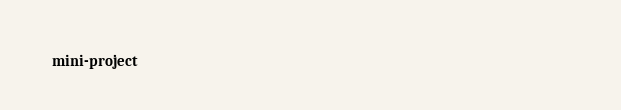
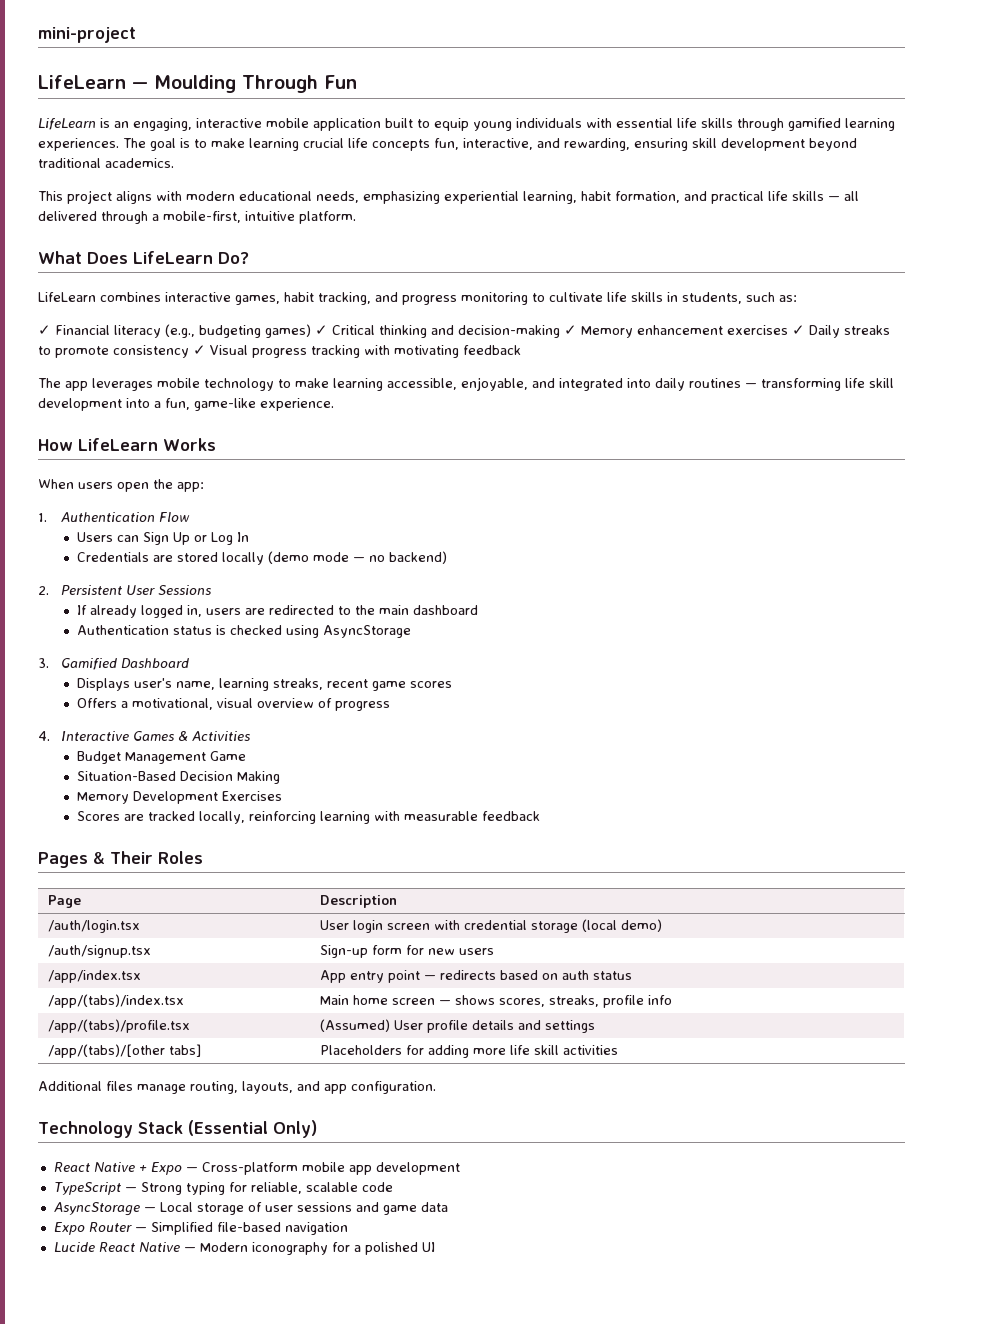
(138, 61) none -> [38,75,357,93] [38,118,895,131] [38,138,857,151] [38,158,174,168] [38,190,859,204] [38,211,356,224] [38,251,249,264] [38,292,797,305] [38,324,890,338] [38,345,521,358] [38,377,894,391] [38,398,334,411] [38,438,216,451] [38,479,204,492] [38,512,190,522] [76,532,249,545] [76,551,447,565] [38,585,211,595] [76,605,478,618] [76,625,411,638] [38,658,189,670] [76,678,452,691] [76,698,390,711] [38,731,250,741] [76,751,246,764] [76,771,280,784] [76,791,282,804] [76,811,540,824] [38,851,203,868] [48,895,82,908] [320,895,398,908] [48,920,141,933] [320,919,663,933] [48,945,152,958] [320,945,495,958] [48,970,142,983] [320,970,633,983] [48,994,185,1008] [320,995,673,1008] [48,1019,191,1033] [320,1019,596,1033] [48,1044,202,1058] [320,1045,619,1058] [38,1081,436,1094] [38,1120,317,1138] [53,1162,460,1175] [53,1182,393,1195] [53,1202,448,1216] [53,1222,348,1235] [53,1242,435,1255] // LifeLearn — Moulding Through Fun // LifeLearn is an engaging, interactive mobile application built to equip young individuals with essential life skills through gamified learning experiences. The goal is to make learning crucial life concepts fun, interactive, and rewarding, ensuring skill development beyond traditional academics. // This project aligns with modern educational needs, emphasizing experiential learning, habit formation, and practical life skills — all delivered through a mobile-first, intuitive platform. // What Does LifeLearn Do? // LifeLearn combines interactive games, habit tracking, and progress monitoring to cultivate life skills in students, such as: // ✓ Financial literacy (e.g., budgeting games) ✓ Critical thinking and decision-making ✓ Memory enhancement exercises ✓ Daily streaks to promote consistency ✓ Visual progress tracking with motivating feedback // The app leverages mobile technology to make learning accessible, enjoyable, and integrated into daily routines — transforming life skill development into a fun, game-like experience. // How LifeLearn Works // When users open the app: // 1. Authentication Flow // Users can Sign Up or Log In // Credentials are stored locally (demo mode — no backend) // 2. Persistent User Sessions // If already logged in, users are redirected to the main dashboard // Authentication status is checked using AsyncStorage // 3. Gamified Dashboard // Displays user's name, learning streaks, recent game scores // Offers a motivational, visual overview of progress // 4. Interactive Games & Activities // Budget Management Game // Situation-Based Decision Making // Memory Development Exercises // Scores are tracked locally, reinforcing learning with measurable feedback // Pages & Their Roles // Page | Description // /auth/login.tsx | User login screen with credential storage (local demo) // /auth/signup.tsx | Sign-up form for new users // /app/index.tsx | App entry point — redirects based on auth status // /app/(tabs)/index.tsx | Main home screen — shows scores, streaks, profile info // /app/(tabs)/profile.tsx | (Assumed) User profile details and settings // /app/(tabs)/[other tabs] | Placeholders for adding more life skill activities // Additional files manage routing, layouts, and app configuration. // Technology Stack (Essential Only) // React Native + Expo — Cross-platform mobile app development // TypeScript — Strong typing for reliable, scalable code // AsyncStorage — Local storage of user sessions and game data // Expo Router — Simplified file-based navigation // Lucide React Native — Modern iconography for a polished UI

